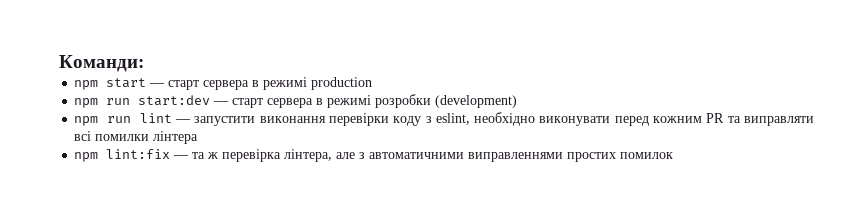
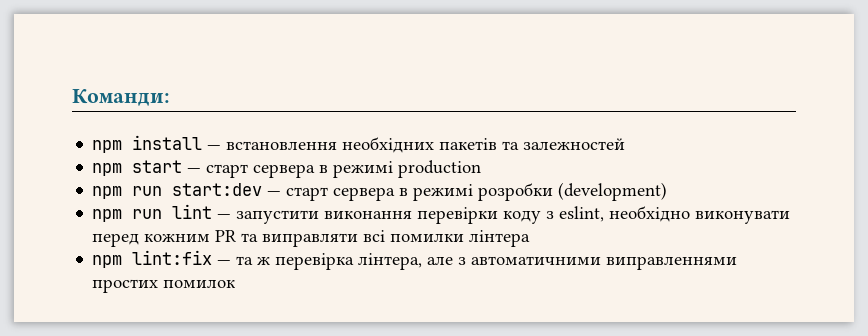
(144, 63) none -> [92,135,626,153] // npm install — встановлення необхідних пакетів та залежностей

